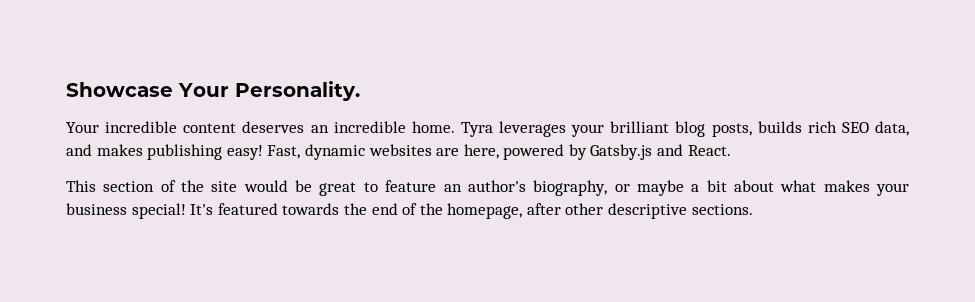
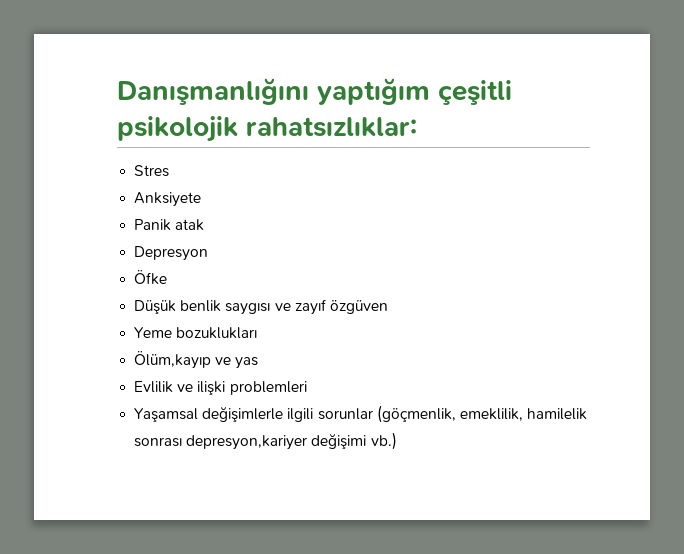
[66,81,360,101] [66,121,909,137] [66,144,731,160] [66,180,910,196] [66,203,753,219] Showcase Your Personality. // Your incredible content deserves an incredible home. Tyra leverages your brilliant blog posts, builds rich SEO data, and makes publishing easy! Fast, dynamic websites are here, powered by Gatsby.js and React. // This section of the site would be great to feature an author's biography, or maybe a bit about what makes your business special! It's featured towards the end of the homepage, after other descriptive sections. -> [117,78,512,105] [117,116,417,142] [134,165,170,177] [134,192,202,207] [134,219,205,231] [134,246,209,261] [134,270,168,285] [134,299,388,315] [134,327,258,339] [134,351,259,369] [134,381,307,395] [134,405,588,423] [134,432,397,450] Danışmanlığını yaptığım çeşitli psikolojik rahatsızlıklar: // Stres // Anksiyete // Panik atak // Depresyon // Öfke // Düşük benlik saygısı ve zayıf özgüven // Yeme bozuklukları // Ölüm,kayıp ve yas // Evlilik ve ilişki problemleri // Yaşamsal değişimlerle ilgili sorunlar (göçmenlik, emeklilik, hamilelik sonrası depresyon,kariyer değişimi vb.)

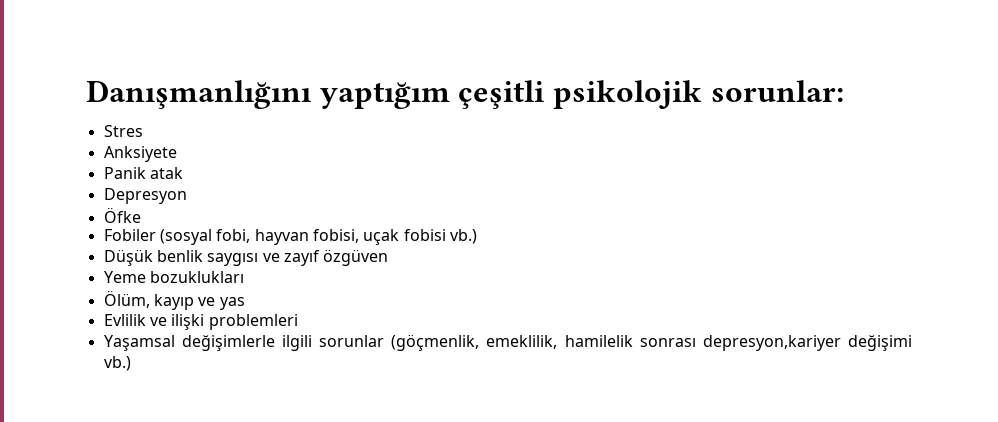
[246,117,417,137] rahatsızlıklar: -> [710,80,844,102] sorunlar:
(168, 277) none -> [103,229,477,245] // Fobiler (sosyal fobi, hayvan fobisi, uçak fobisi vb.)
[134,351,212,369] Ölüm,kayıp -> [103,290,194,310] Ölüm, kayıp

